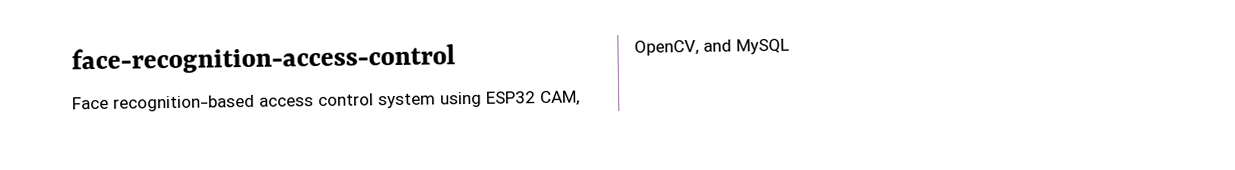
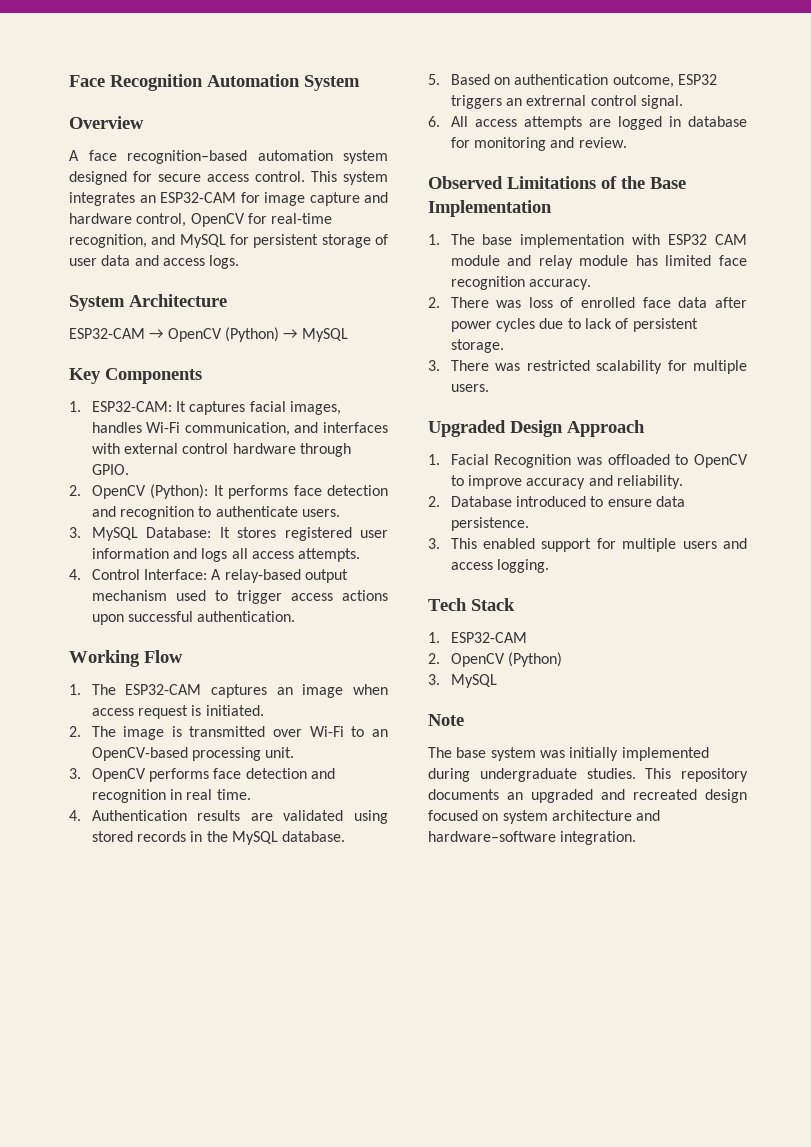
[71,44,456,75] [72,90,580,112] [634,38,790,56] face-recognition-access-control // Face recognition-based access control system using ESP32 CAM, OpenCV, and MySQL -> [69,74,360,91] [69,116,144,129] [69,150,388,164] [69,171,388,185] [69,192,388,206] [69,213,333,227] [69,234,388,248] [69,255,240,269] [69,294,227,311] [69,327,348,342] [69,368,202,384] [69,401,341,415] [91,422,389,436] [91,443,351,457] [91,464,129,475] [69,484,389,499] [91,506,340,520] [69,527,389,541] [91,548,361,562] [69,569,348,583] [91,590,388,604] [91,611,296,625] [69,650,183,667] [69,684,388,698] [91,705,264,719] [69,726,388,740] [91,747,295,761] [69,768,335,782] [91,789,251,803] [69,810,388,824] [91,831,346,845] [428,74,717,88] [450,95,683,109] [428,116,747,130] [450,137,627,151] [428,176,686,189] [428,200,552,217] [428,234,747,248] [450,255,747,269] [450,276,591,290] [428,297,747,308] [450,318,698,332] [450,339,504,353] [428,360,747,374] [450,384,489,392] [428,420,645,437] [428,454,748,468] [450,475,683,489] [428,496,685,507] [450,517,529,531] [428,538,747,552] [450,559,549,573] [428,598,515,611] [428,632,527,643] [428,652,562,667] [428,674,497,688] [428,714,464,726] [428,747,709,761] [428,768,748,782] [428,789,747,803] [428,810,661,824] [428,831,637,845] Face Recognition Automation System // Overview // A face recognition–based automation system designed for secure access control. This system integrates an ESP32-CAM for image capture and hardware control, OpenCV for real-time recognition, and MySQL for persistent storage of user data and access logs. // System Architecture // ESP32-CAM → OpenCV (Python) → MySQL // Key Components // 1. ESP32-CAM: It captures facial images, handles Wi-Fi communication, and interfaces with external control hardware through GPIO. // 2. OpenCV (Python): It performs face detection and recognition to authenticate users. // 3. MySQL Database: It stores registered user information and logs all access attempts. // 4. Control Interface: A relay-based output mechanism used to trigger access actions upon successful authentication. // Working Flow // 1. The ESP32-CAM captures an image when access request is initiated. // 2. The image is transmitted over Wi-Fi to an OpenCV-based processing unit. // 3. OpenCV performs face detection and recognition in real time. // 4. Authentication results are validated using stored records in the MySQL database. // 5. Based on authentication outcome, ESP32 triggers an extrernal control signal. // 6. All access attempts are logged in database for monitoring and review. // Observed Limitations of the Base Implementation // 1. The base implementation with ESP32 CAM module and relay module has limited face recognition accuracy. // 2. There was loss of enrolled face data after power cycles due to lack of persistent storage. // 3. There was restricted scalability for multiple users. // Upgraded Design Approach // 1. Facial Recognition was offloaded to OpenCV to improve accuracy and reliability. // 2. Database introduced to ensure data persistence. // 3. This enabled support for multiple users and access logging. // Tech Stack // 1. ESP32-CAM // 2. OpenCV (Python) // 3. MySQL // Note // The base system was initially implemented during undergraduate studies. This repository documents an upgraded and recreated design focused on system architecture and hardware–software integration.

